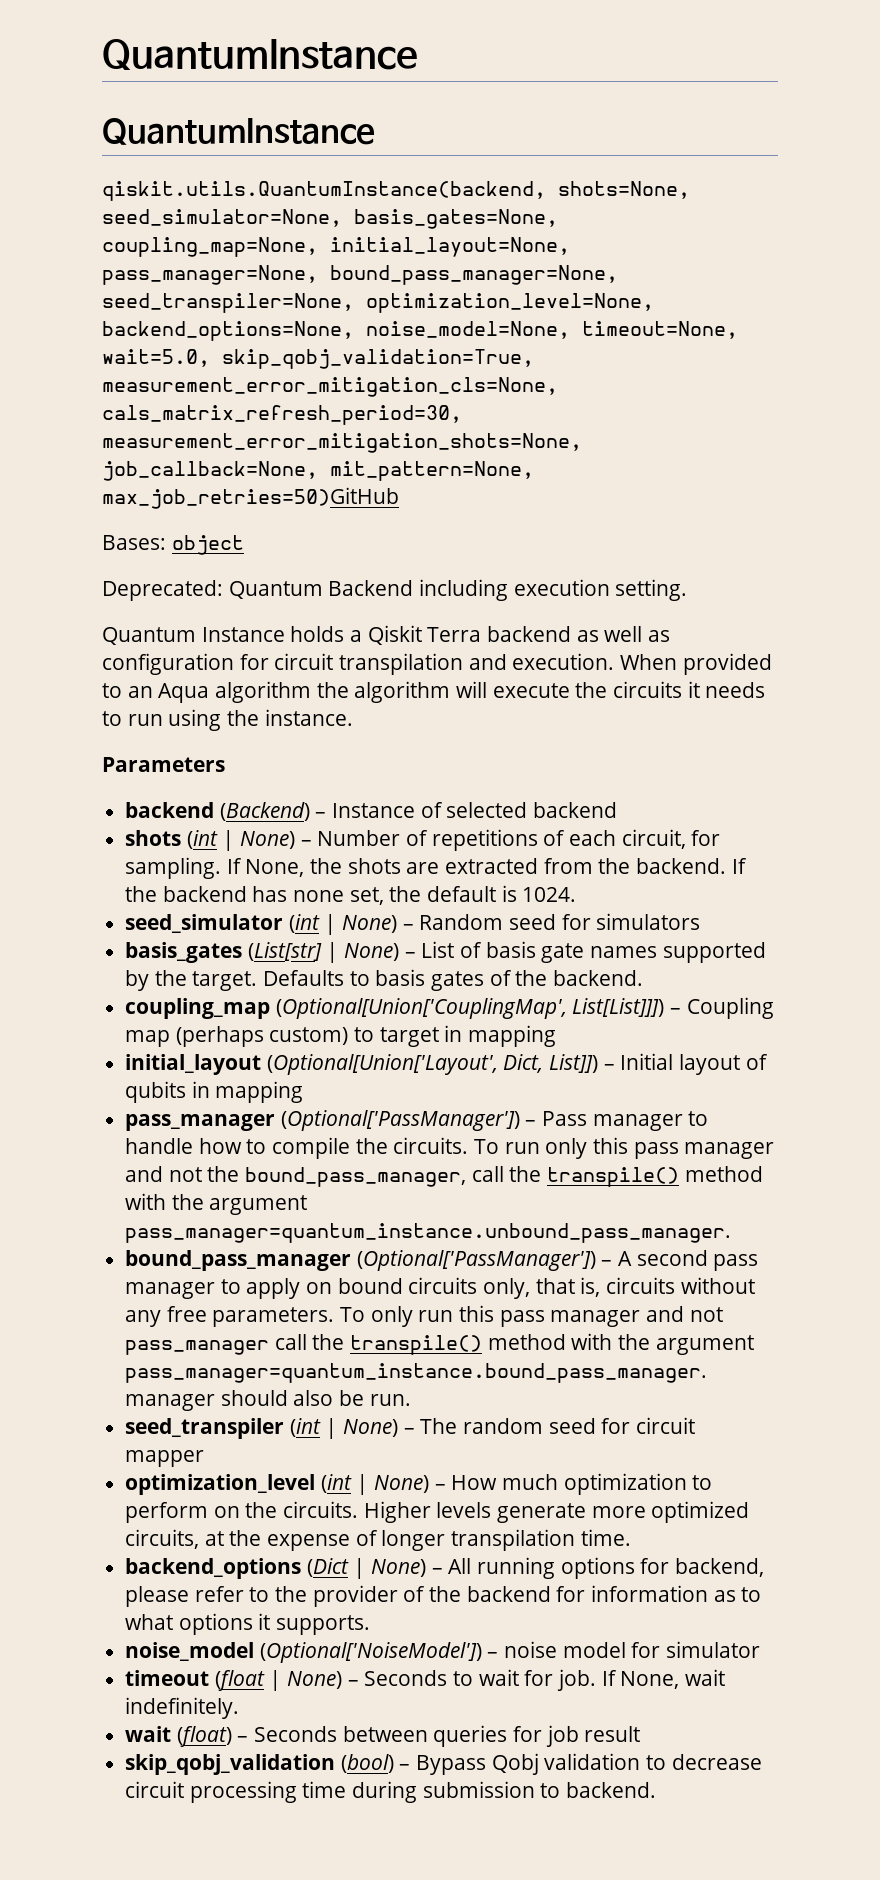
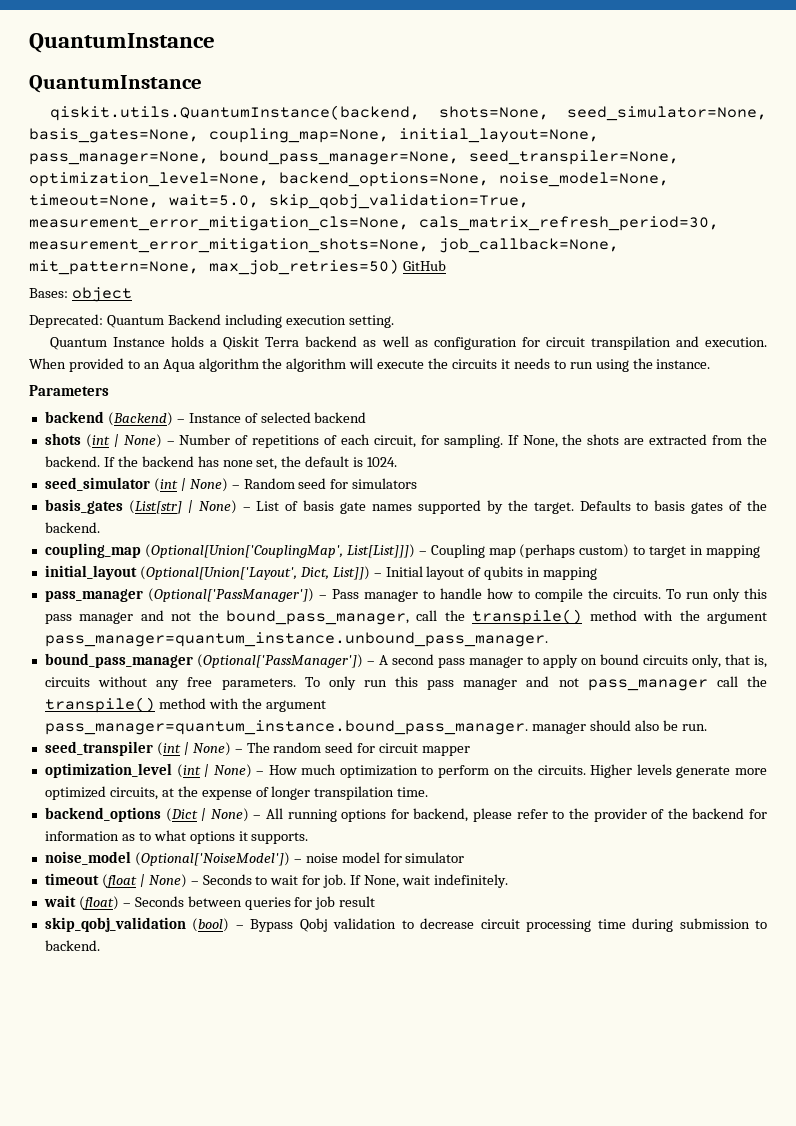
[102,487,399,509] max_job_retries=50)GitHub -> [209,259,446,275] max_job_retries=50) GitHub

